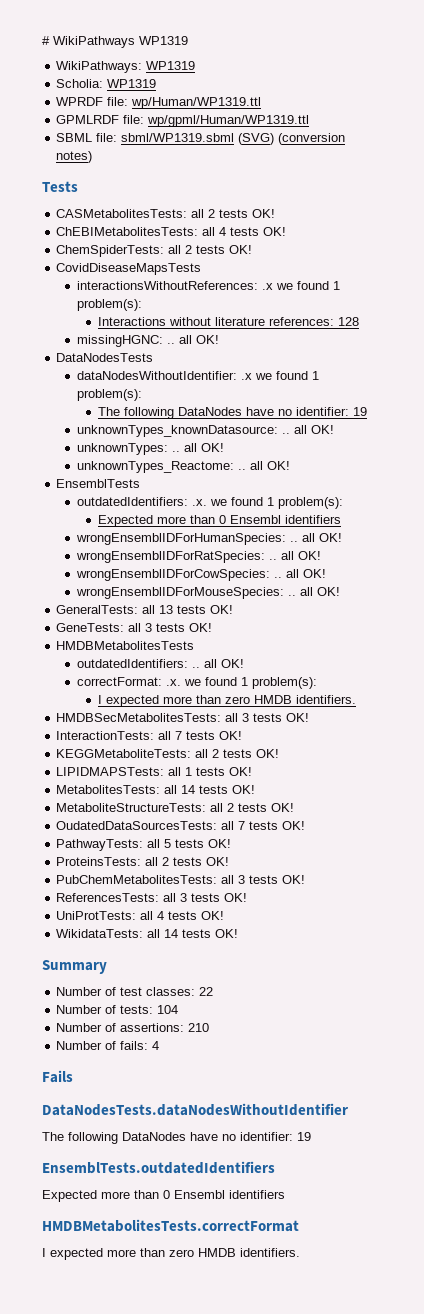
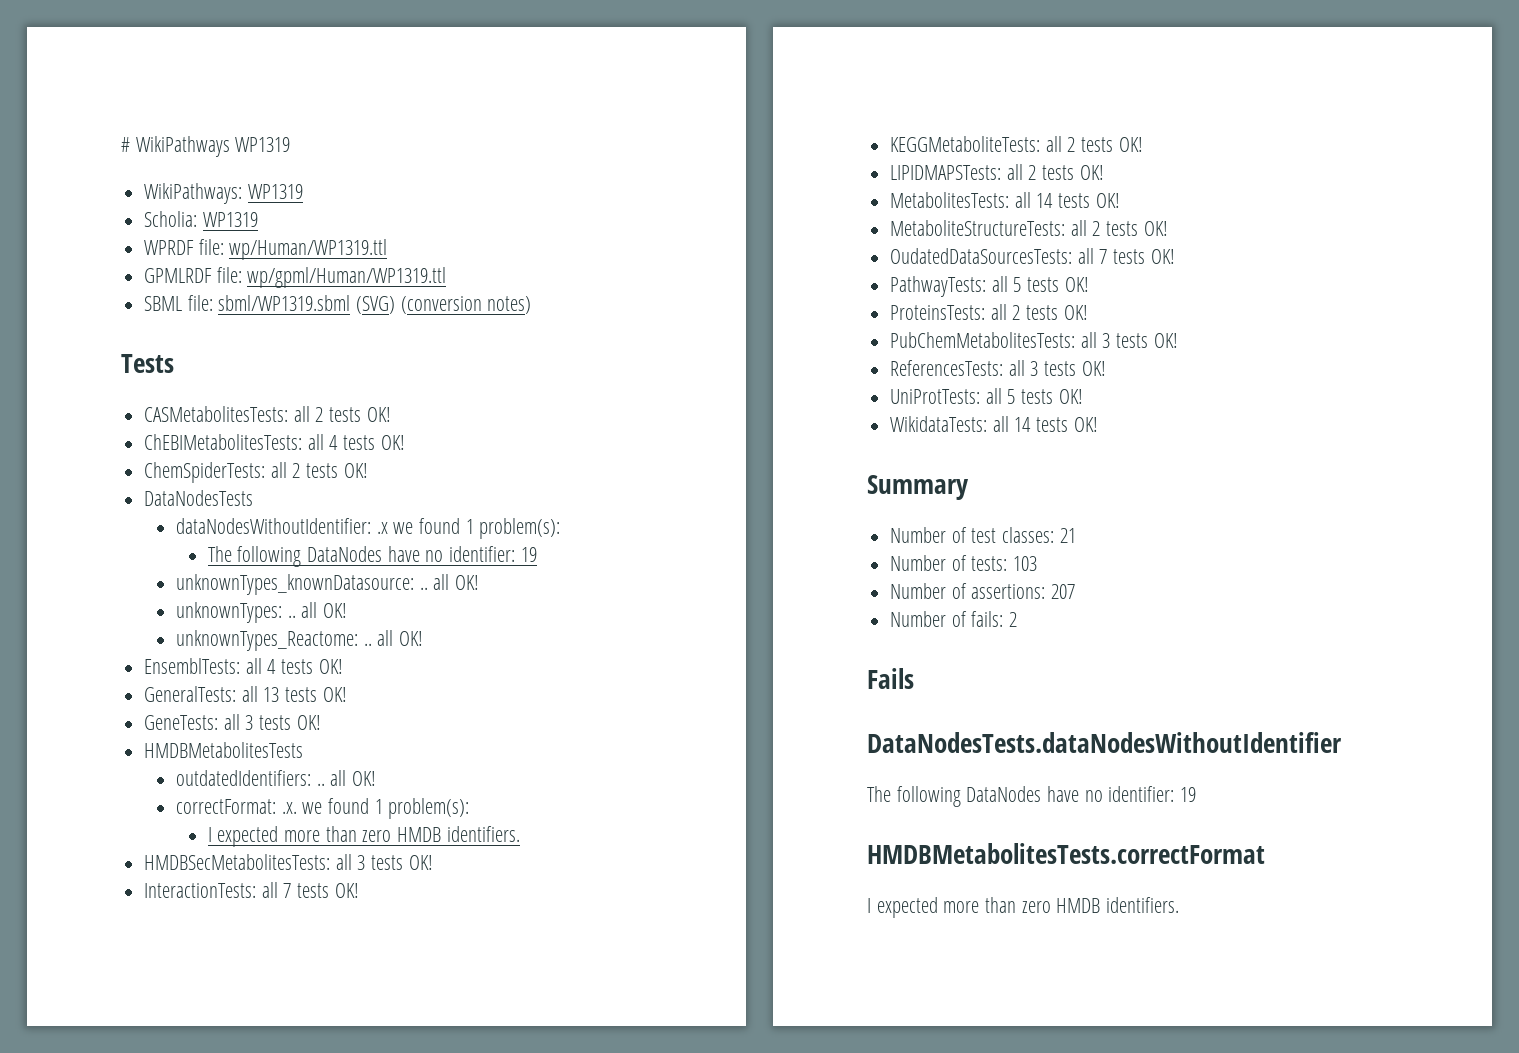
[56,263,202,275] [77,281,341,290] [77,299,143,311] [98,317,360,326] [77,335,220,347] // CovidDiseaseMapsTests // interactionsWithoutReferences: .x we found 1 problem(s): // Interactions without literature references: 128 // missingHGNC: .. all OK! -> (368, 470) none
[56,479,141,488] [77,497,344,509] [98,515,342,527] [76,533,343,545] [76,551,322,563] [76,569,327,581] [76,587,314,599] EnsemblTests // outdatedIdentifiers: .x. we found 1 problem(s): // Expected more than 0 Ensembl identifiers // wrongEnsemblIDForHumanSpecies: .. all OK! // wrongEnsemblIDForRatSpecies: .. all OK! // wrongEnsemblIDForCowSpecies: .. all OK! // wrongEnsemblIDForMouseSpecies: .. all -> [144,658,314,674] EnsemblTests: all 4 tests
[185,767,193,776] 1 -> [1028,165,1037,180] 2
[157,911,165,920] 4 -> [1007,389,1016,404] 5
[199,987,214,996] 22 -> [1059,528,1076,543] 21
[157,1005,179,1014] 104 -> [1013,556,1038,571] 103
[188,1023,210,1032] 210 -> [1051,584,1076,599] 207
[152,1041,160,1050] 4 -> [1009,612,1018,627] 2
[42,1161,275,1174] [42,1190,285,1202] // EnsemblTests.outdatedIdentifiers // Expected more than 0 Ensembl identifiers -> (1197, 794) none

